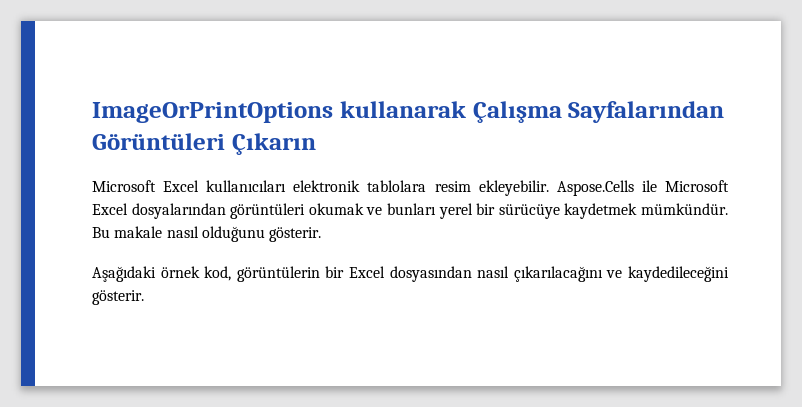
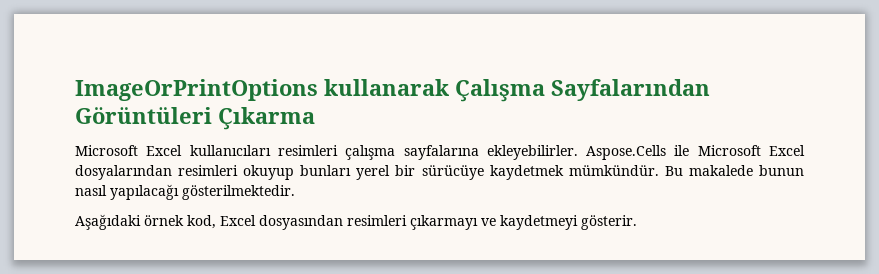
[231,133,316,155] Çıkarın -> [218,107,315,130] Çıkarma
[293,180,549,196] elektronik tablolara resim ekleyebilir. -> [277,145,578,160] resimleri çalışma sayfalarına ekleyebilirler.
[230,203,383,219] görüntüleri okumak ve -> [178,165,295,180] resimleri okuyup
[114,226,322,242] [92,266,730,282] makale nasıl olduğunu gösterir. // Aşağıdaki örnek kod, görüntülerin bir Excel dosyasından nasıl çıkarılacağını ve kaydedileceğini -> [688,165,804,176] [75,184,295,200] [75,214,578,230] makalede bunun nasıl yapılacağı gösterilmektedir. // Aşağıdaki örnek kod, Excel dosyasından resimleri çıkarmayı ve kaydetmeyi

